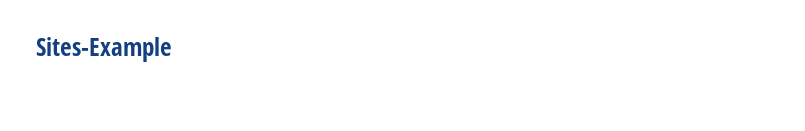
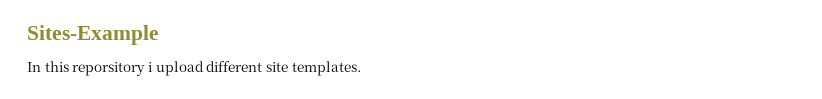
(172, 49) none -> [27,61,361,76] // In this reporsitory i upload different site templates.

